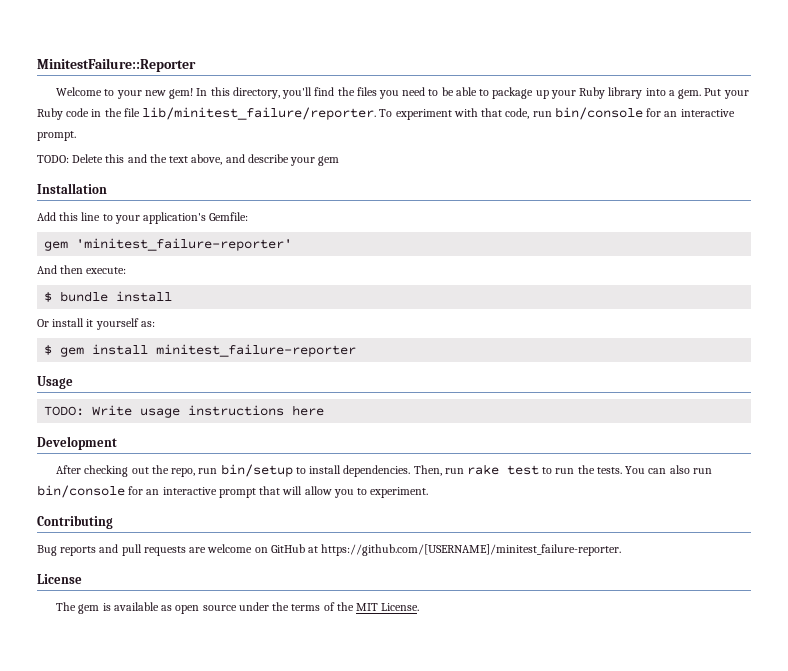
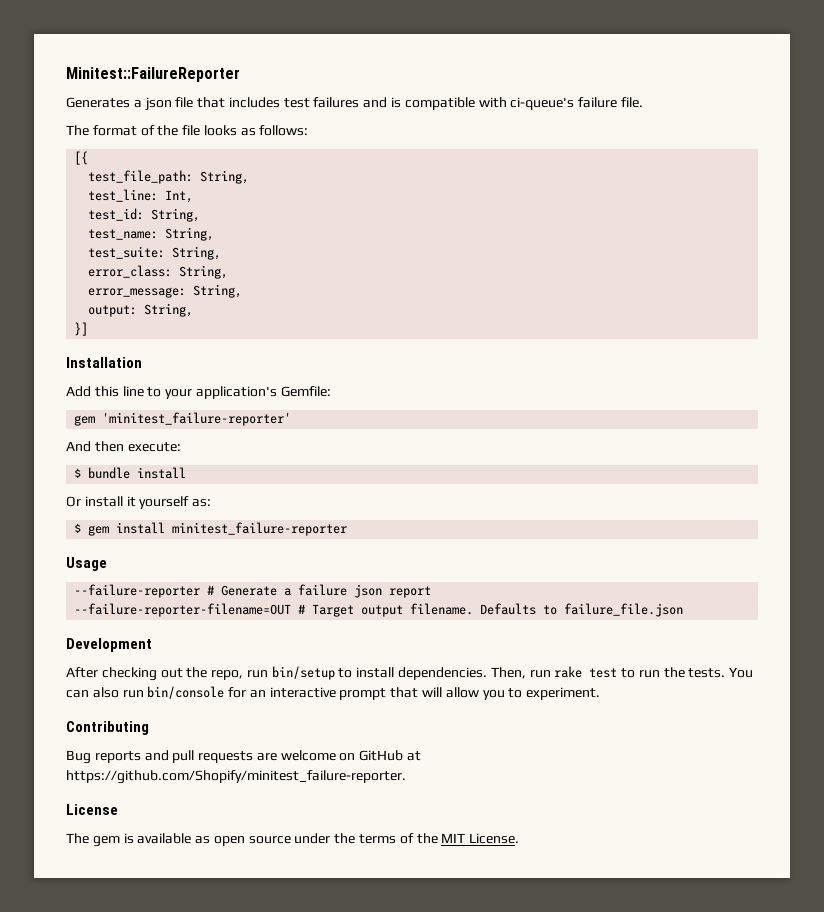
[37,58,196,72] [56,87,749,99] [37,107,735,120] [37,131,76,141] [37,154,340,166] MinitestFailure::Reporter // Welcome to your new gem! In this directory, you'll find the files you need to be able to package up your Ruby library into a gem. Put your Ruby code in the file lib/minitest_failure/reporter. To experiment with that code, run bin/console for an interactive prompt. // TODO: Delete this and the text above, and describe your gem -> [66,67,240,82] [66,97,643,111] [66,125,309,136] [74,151,89,165] [88,170,250,184] [88,189,194,203] [88,208,201,222] [88,227,215,241] [88,246,222,260] [88,265,229,279] [88,284,243,298] [88,303,194,317] [74,322,89,336] Minitest::FailureReporter // Generates a json file that includes test failures and is compatible with ci-queue's failure file. // The format of the file looks as follows: // [{ // test_file_path: String, // test_line: Int, // test_id: String, // test_name: String, // test_suite: String, // error_class: String, // error_message: String, // output: String, // }]
[44,405,325,418] TODO: Write usage instructions here -> [74,584,432,598] [74,603,684,617] --failure-reporter # Generate a failure json report // --failure-reporter-filename=OUT # Target output filename. Defaults to failure_file.json
[321,544,622,556] https://github.com/[USERNAME]/minitest_failure-reporter. -> [66,770,406,784] https://github.com/Shopify/minitest_failure-reporter.

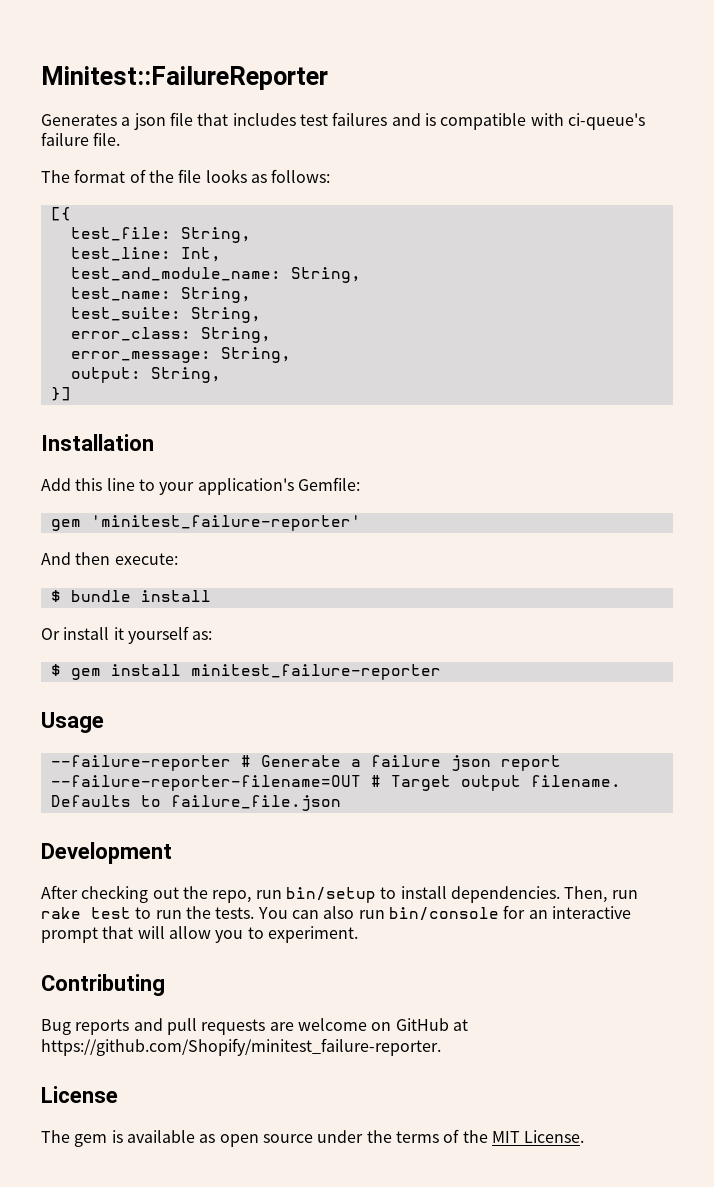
[88,170,194,184] test_file_path: -> [70,227,171,241] test_file:
[88,208,145,221] test_id: -> [70,267,281,281] test_and_module_name:

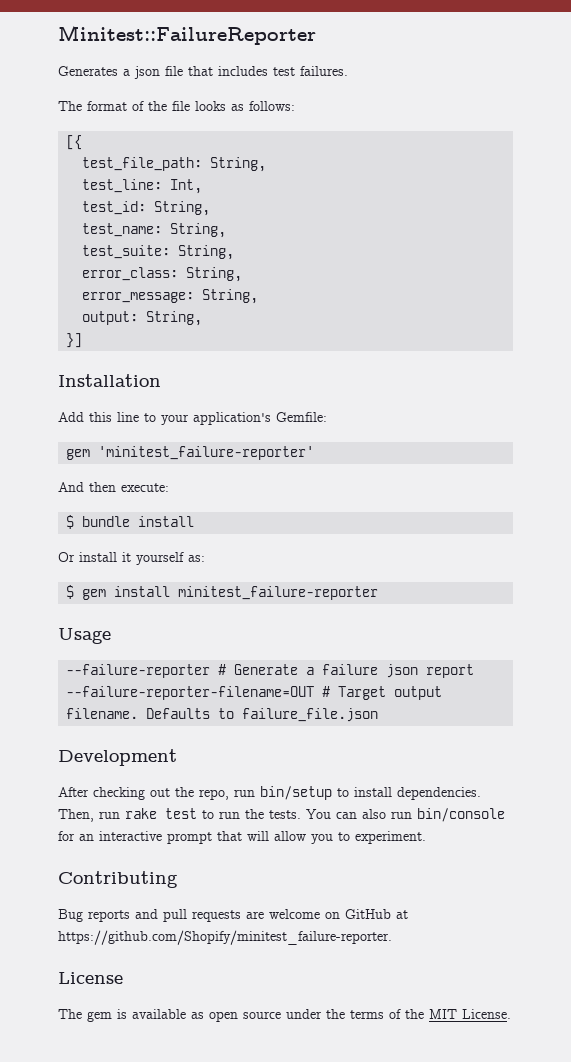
[332,112,645,130] [41,132,121,146] failures and is compatible with ci-queue's failure file. -> [300,66,348,76] failures.
[70,227,171,241] test_file: -> [82,157,203,171] test_file_path:
[70,267,281,281] test_and_module_name: -> [82,201,147,215] test_id:

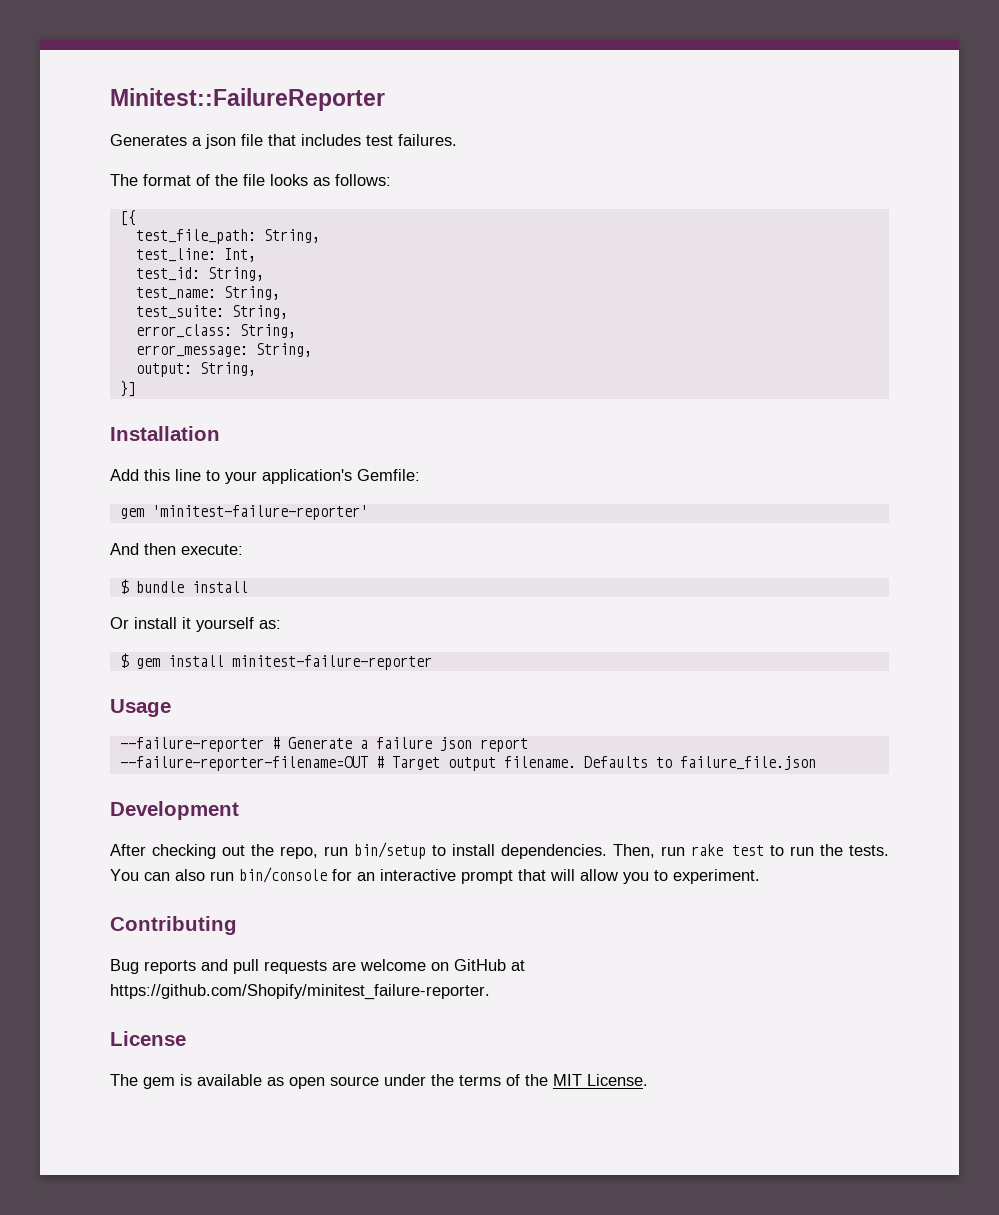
[98,446,315,460] 'minitest_failure-reporter' -> [151,505,368,520] 'minitest-failure-reporter'
[178,586,379,600] minitest_failure-reporter -> [231,655,432,670] minitest-failure-reporter

